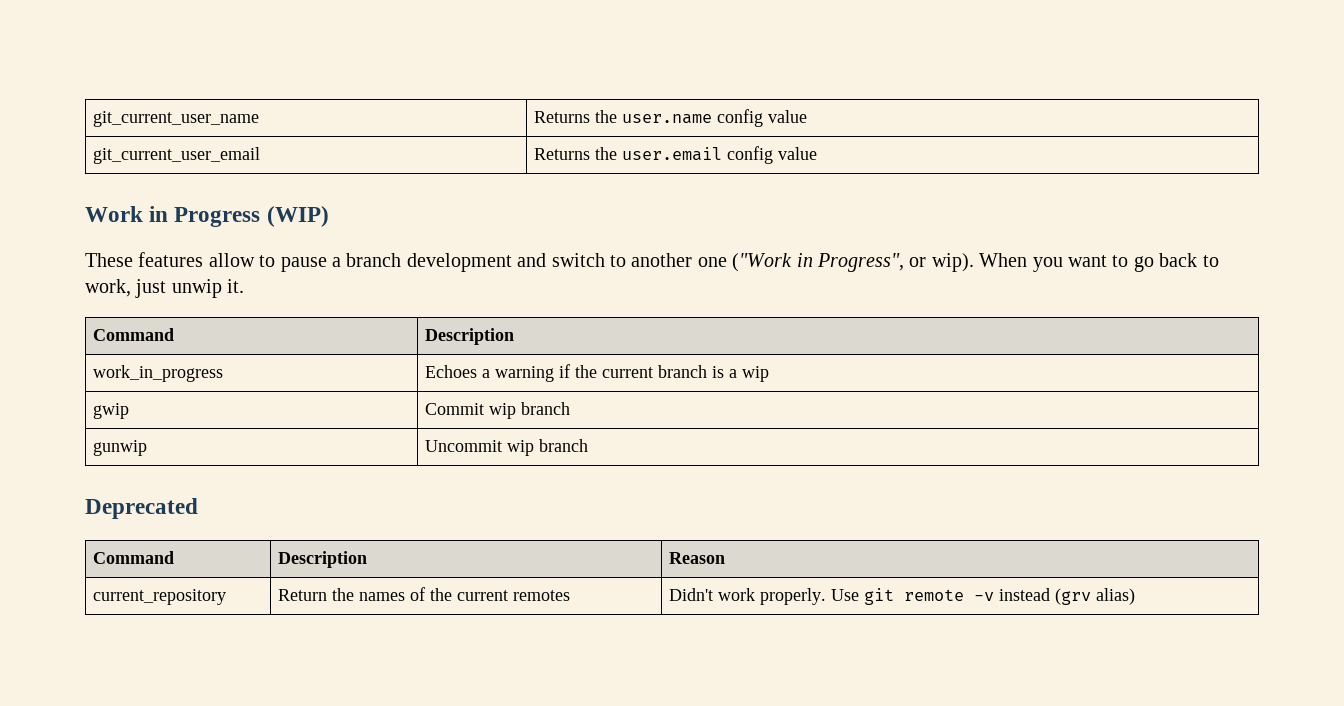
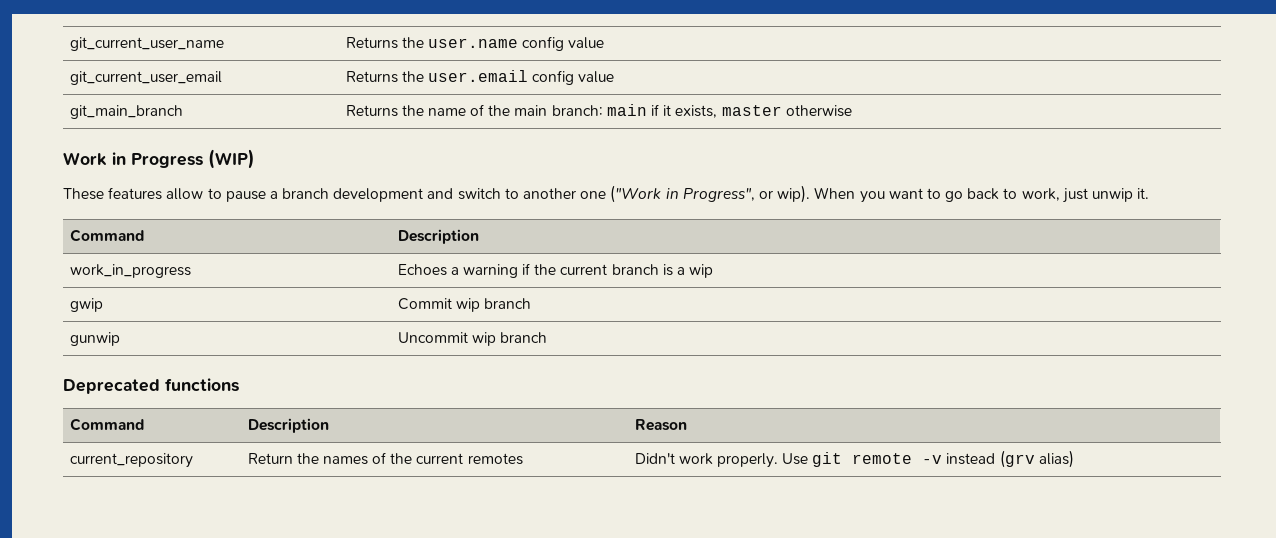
(818, 153) none -> [69,105,183,119] [345,104,852,118] // git_main_branch | Returns the name of the main branch: main if it exists, master otherwise
(198, 508) none -> [165,378,239,392] functions

